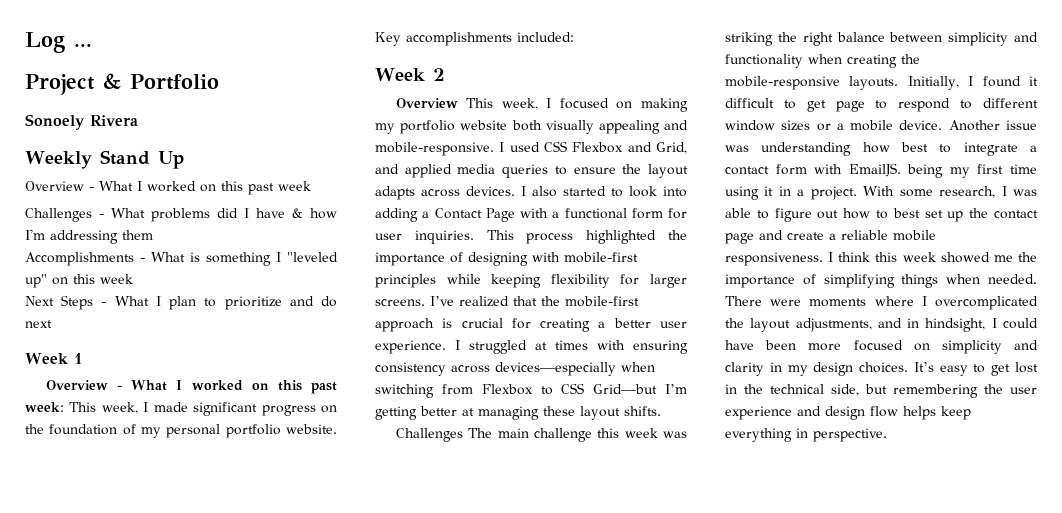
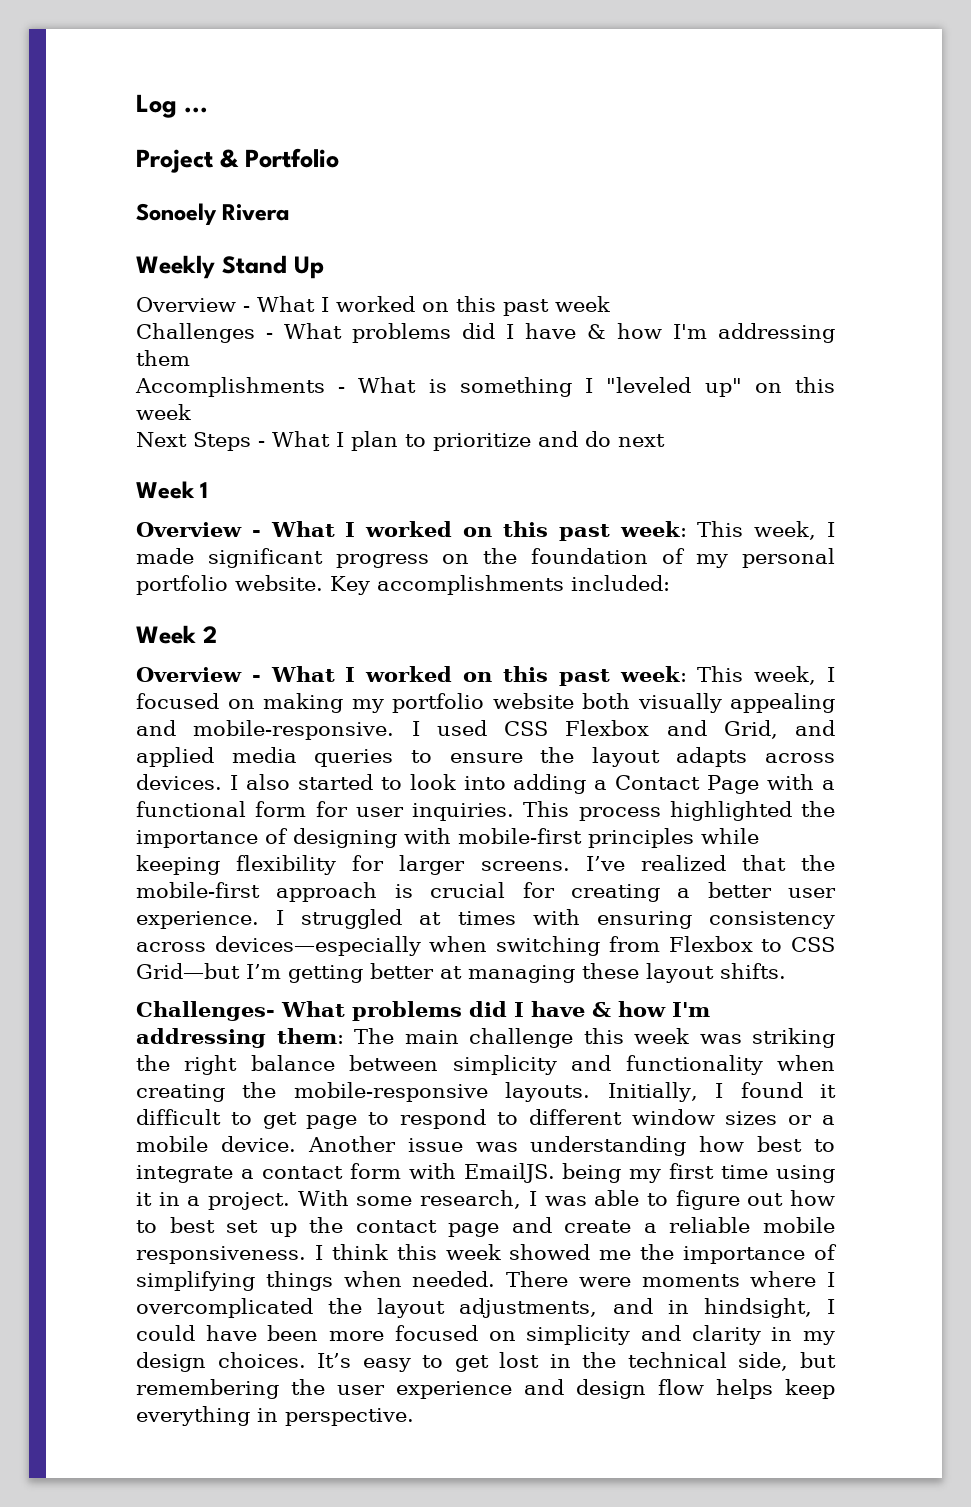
(458, 103) none -> [251,666,687,686] - What I worked on this past week:
[395,428,463,442] Challenges -> [136,1001,710,1021] [136,1028,344,1048] Challenges- What problems did I have & how I'm addressing them:

